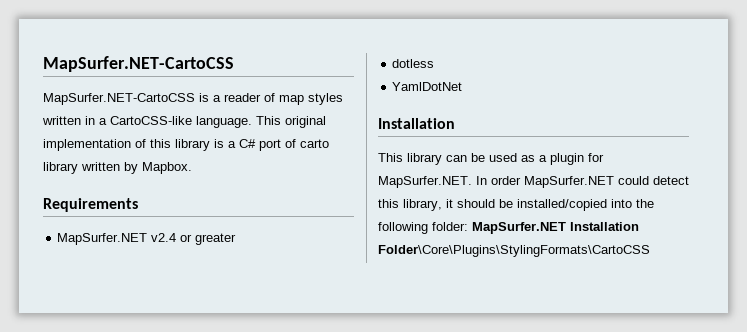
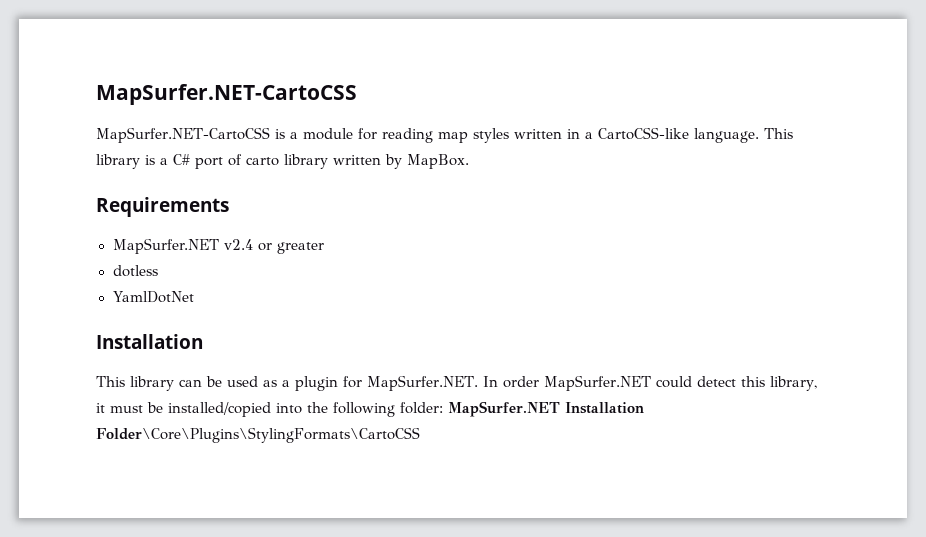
[224,93,275,102] reader of -> [302,128,433,143] module for reading
[285,116,326,128] [43,139,171,151] original implementation of this -> (793, 133) none
[142,162,192,174] Mapbox. -> [407,154,469,169] MapBox.
[457,199,495,208] should -> [110,405,143,413] must

